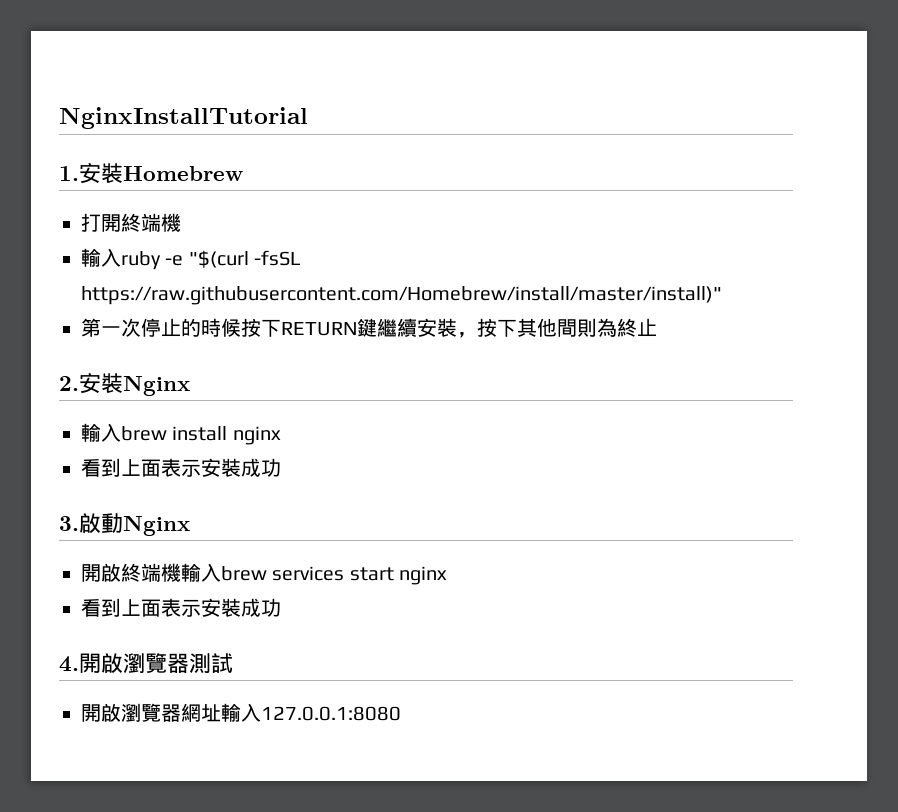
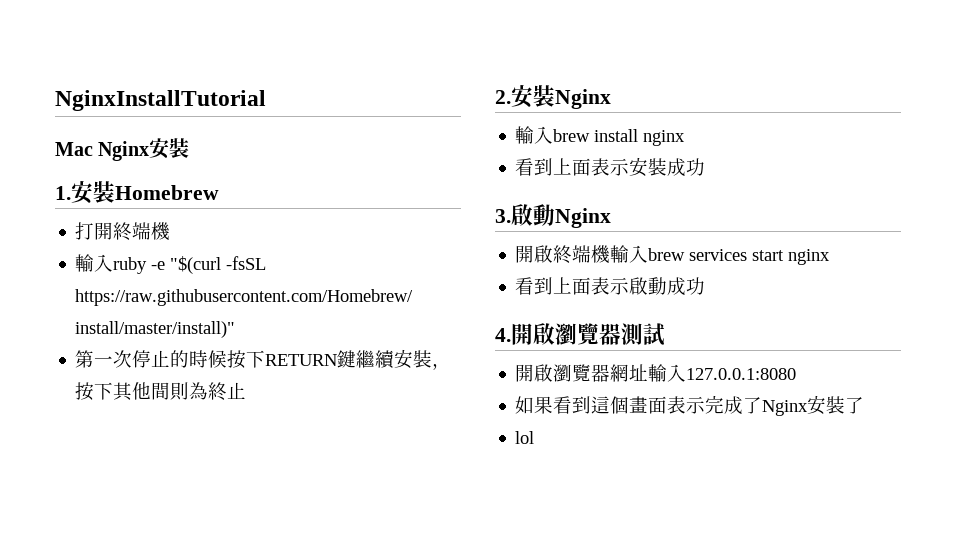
(308, 118) none -> [55,138,190,161] // Mac Nginx安裝
[201,598,241,617] 安裝 -> [629,277,668,295] 啟動
(401, 713) none -> [515,395,865,416] [515,431,535,444] // 如果看到這個畫面表示完成了Nginx安裝了 // lol

